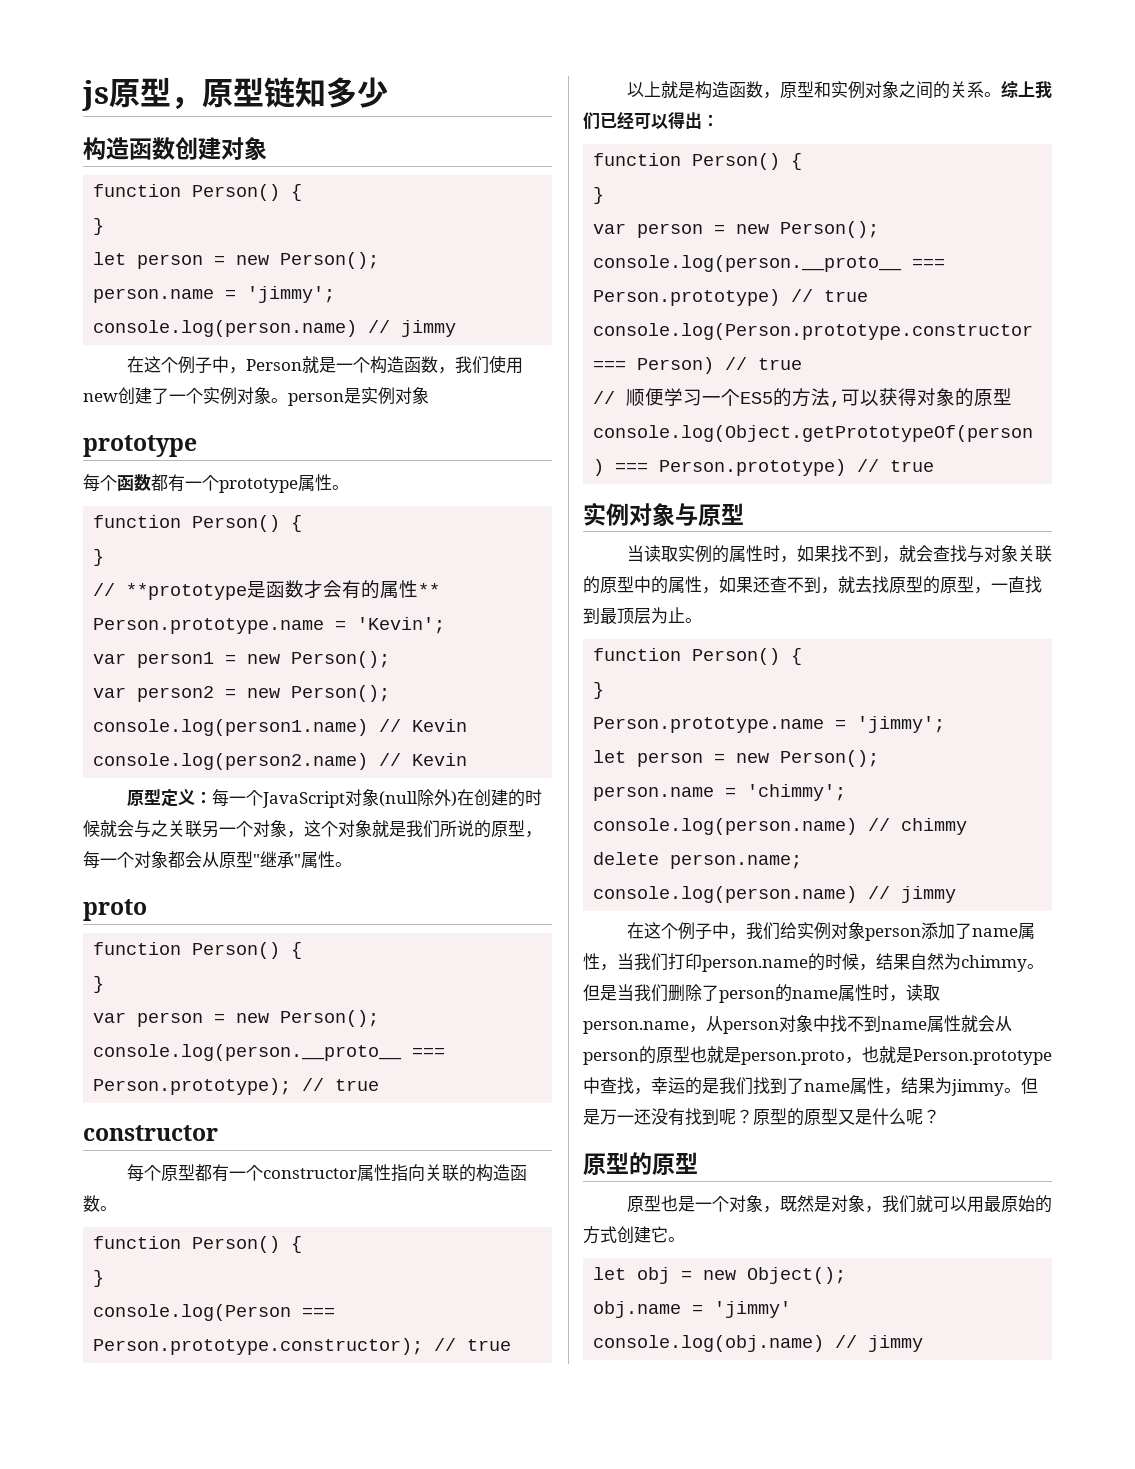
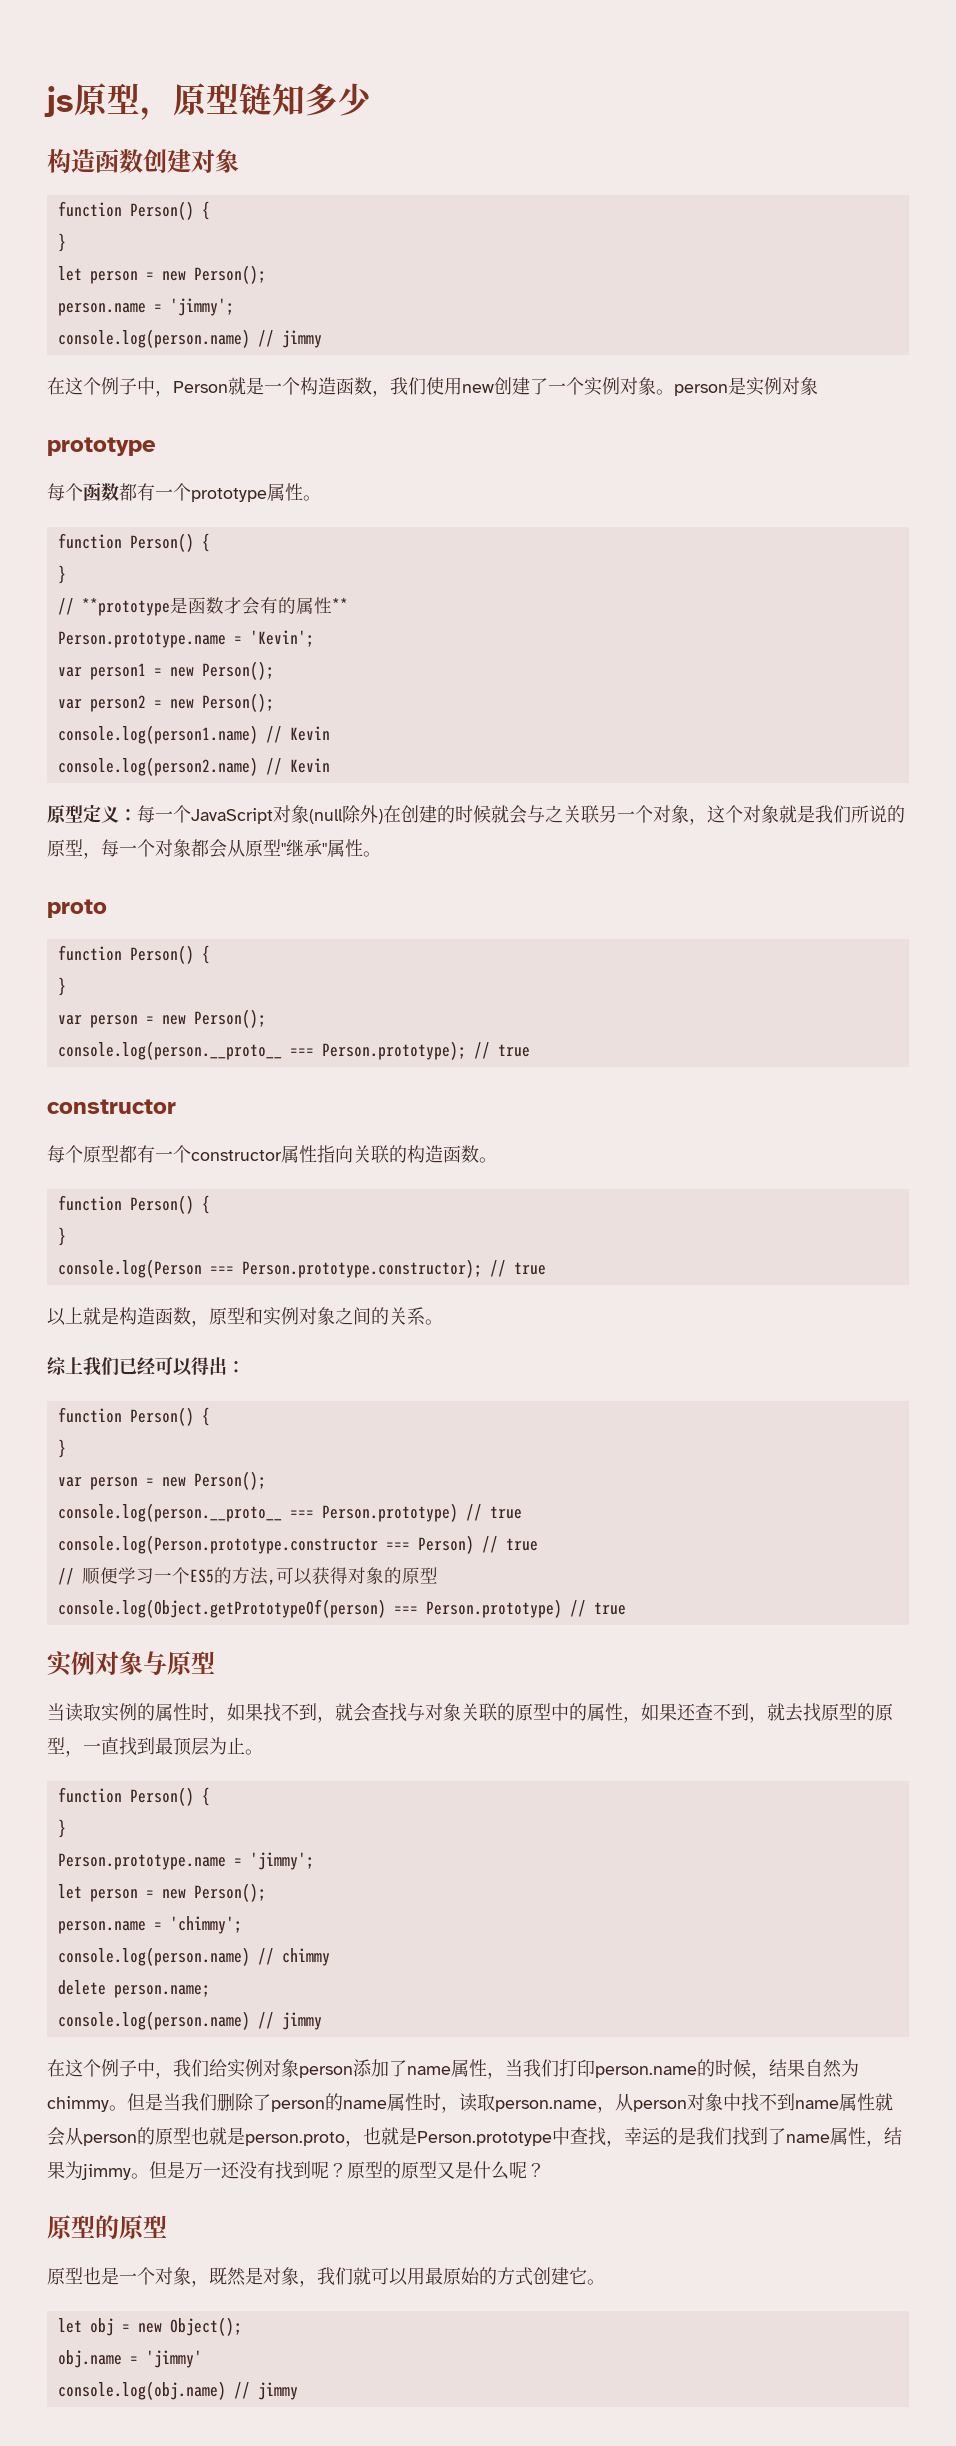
(1001, 94) none -> (443, 1322) //

